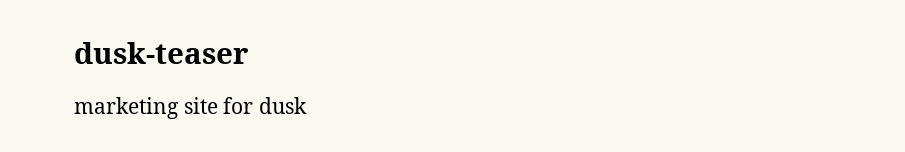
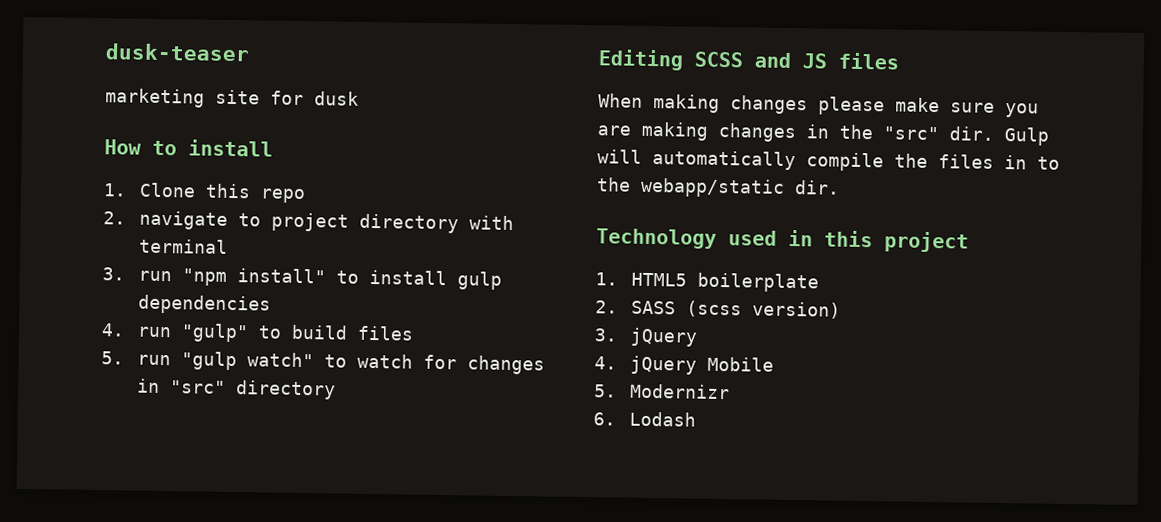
(308, 105) none -> [104,139,273,157] [103,182,306,204] [103,210,514,234] [138,238,228,254] [102,267,502,290] [137,294,271,315] [101,323,414,343] [101,351,545,375] [136,378,336,400] [598,49,900,71] [598,93,1039,118] [597,121,1049,146] [597,149,1060,172] [597,177,840,198] [596,228,969,253] [595,272,819,293] [595,300,841,319] [594,327,698,347] [594,355,774,375] [594,383,730,400] [593,411,696,427] // How to install // 1. Clone this repo // 2. navigate to project directory with terminal // 3. run "npm install" to install gulp dependencies // 4. run "gulp" to build files // 5. run "gulp watch" to watch for changes in "src" directory // Editing SCSS and JS files // When making changes please make sure you are making changes in the "src" dir. Gulp will automatically compile the files in to the webapp/static dir. // Technology used in this project // 1. HTML5 boilerplate // 2. SASS (scss version) // 3. jQuery // 4. jQuery Mobile // 5. Modernizr // 6. Lodash

